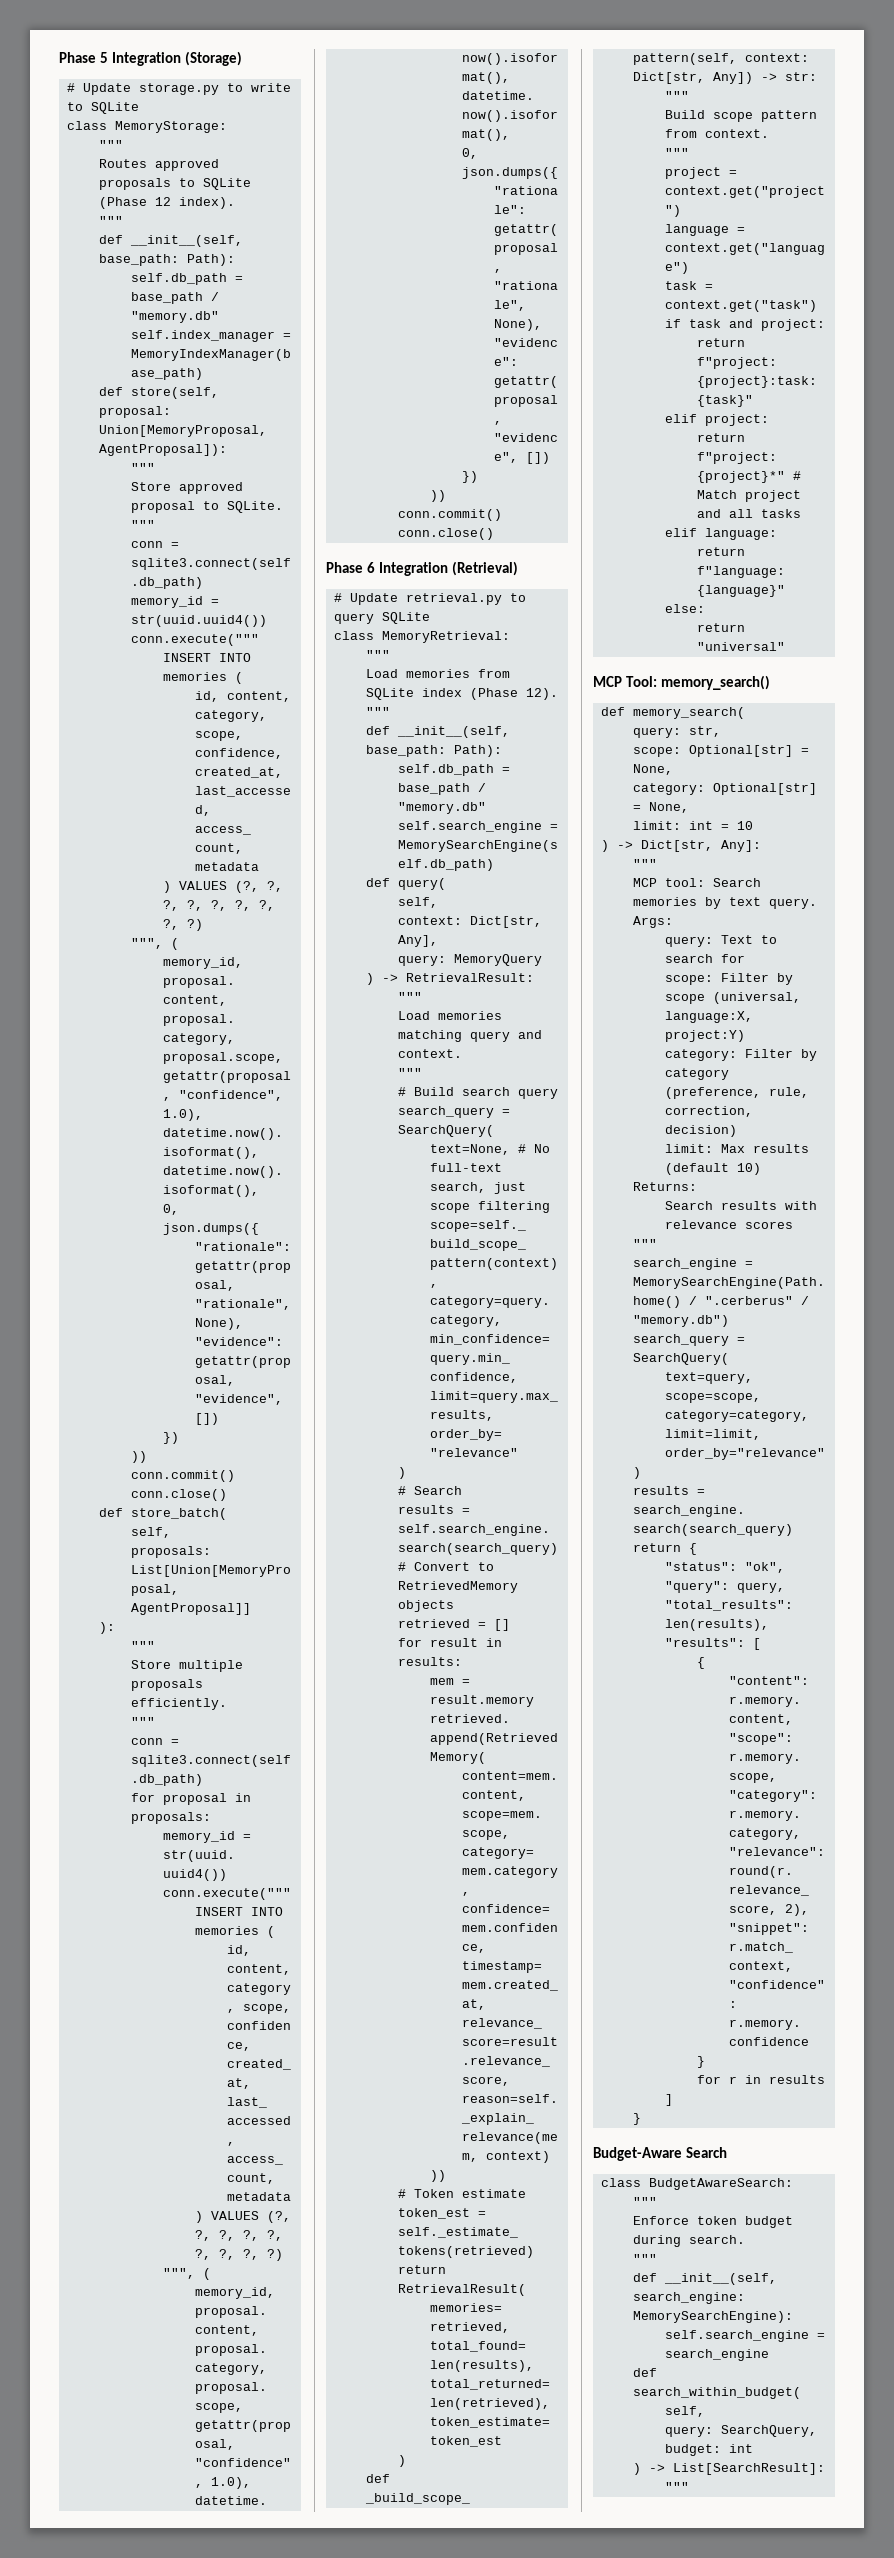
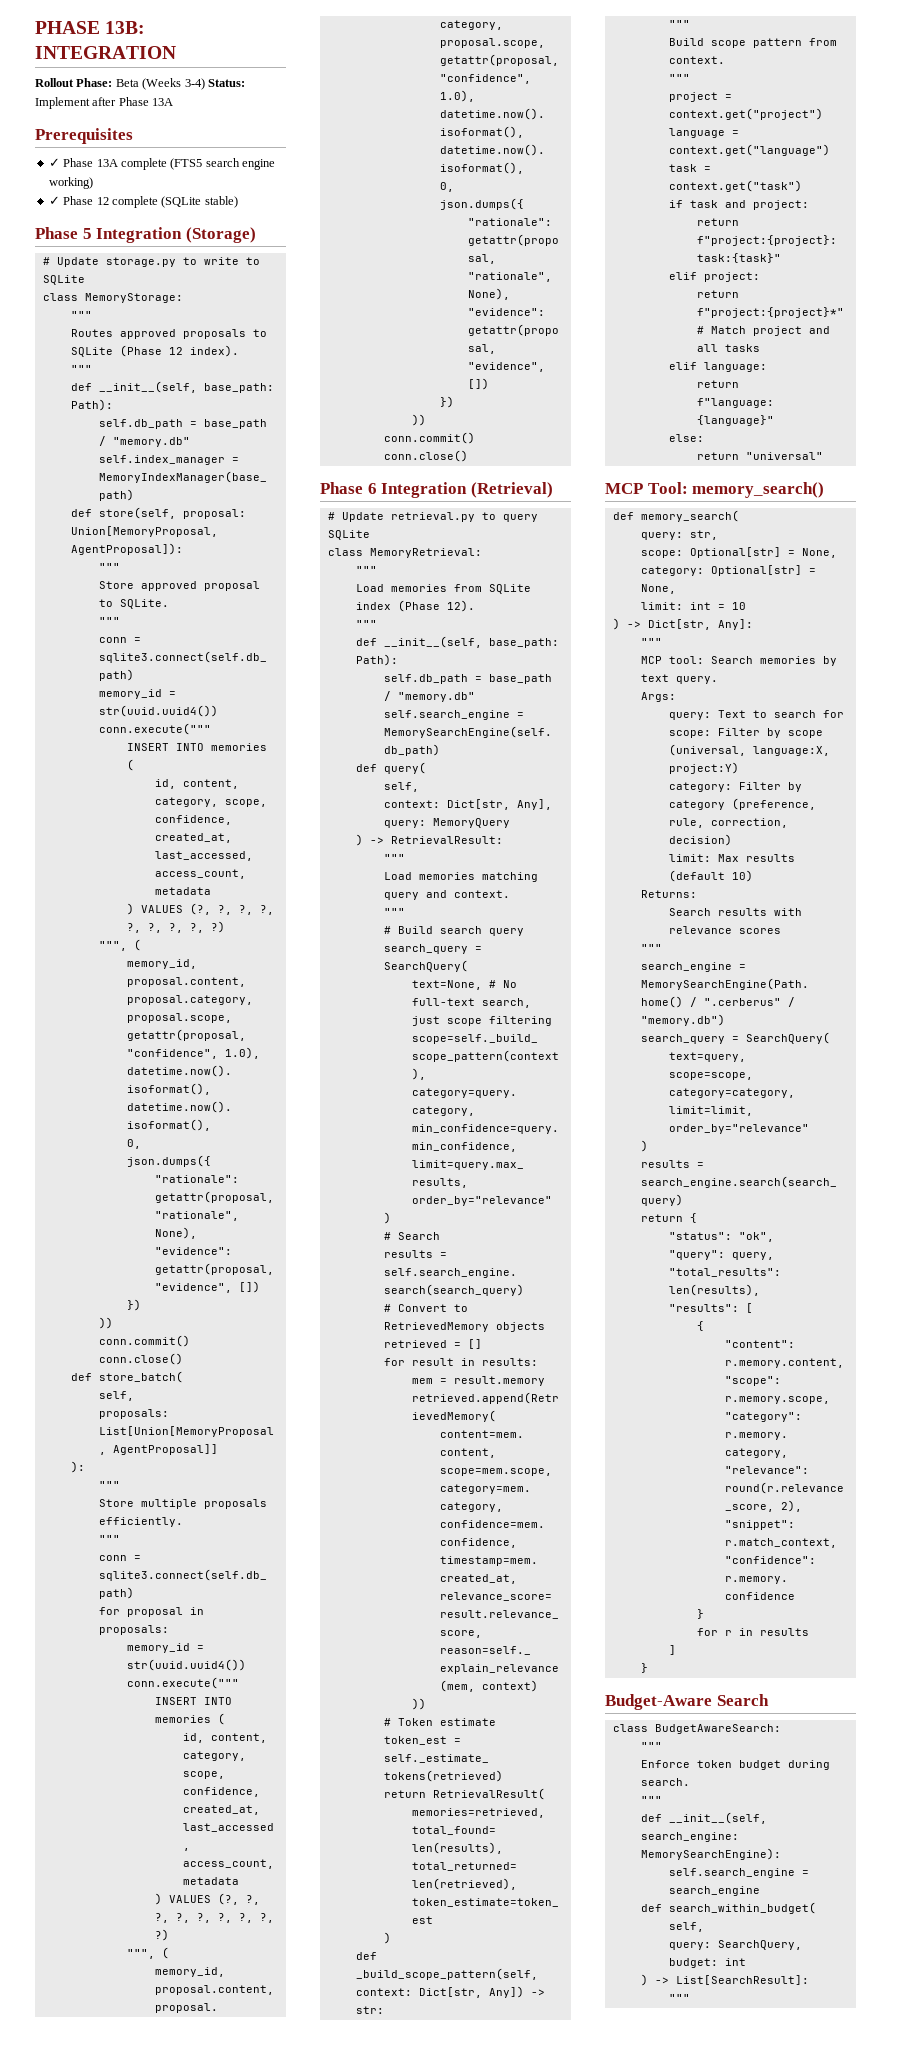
(59, 57) none -> [35,21,146,34] [35,46,176,59] [35,78,245,90] [35,97,174,109] [35,128,133,144] [48,158,275,170] [48,177,93,189] [48,196,238,208] PHASE 13B: INTEGRATION // Rollout Phase: Beta (Weeks 3-4) Status: Implement after Phase 13A // Prerequisites // ✓ Phase 13A complete (FTS5 search engine working) // ✓ Phase 12 complete (SQLite stable) //

